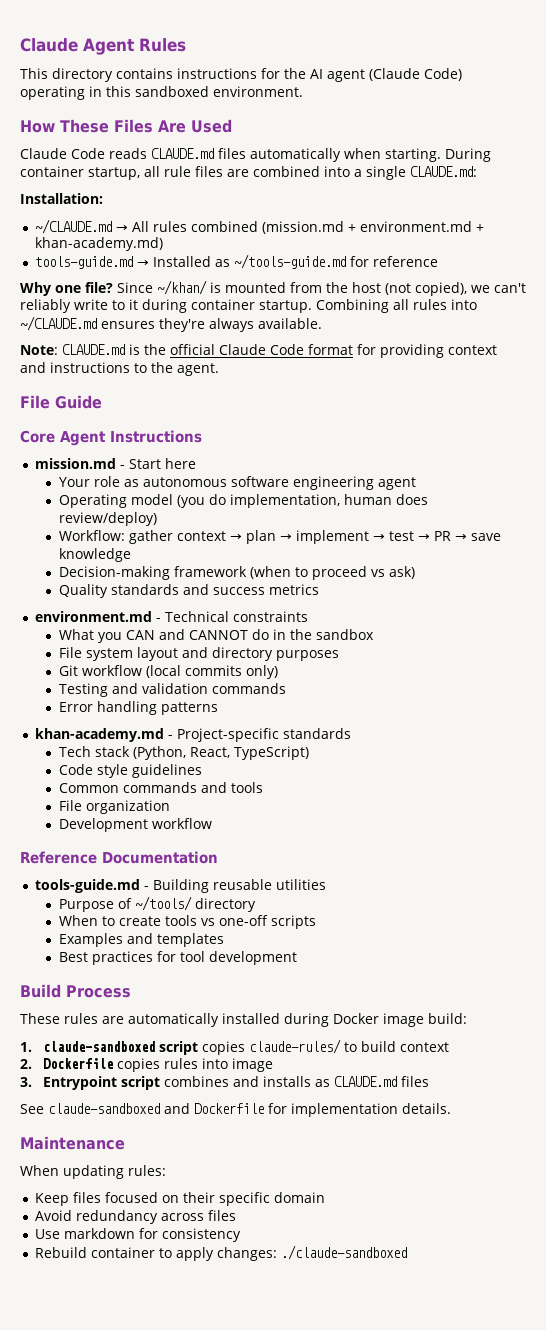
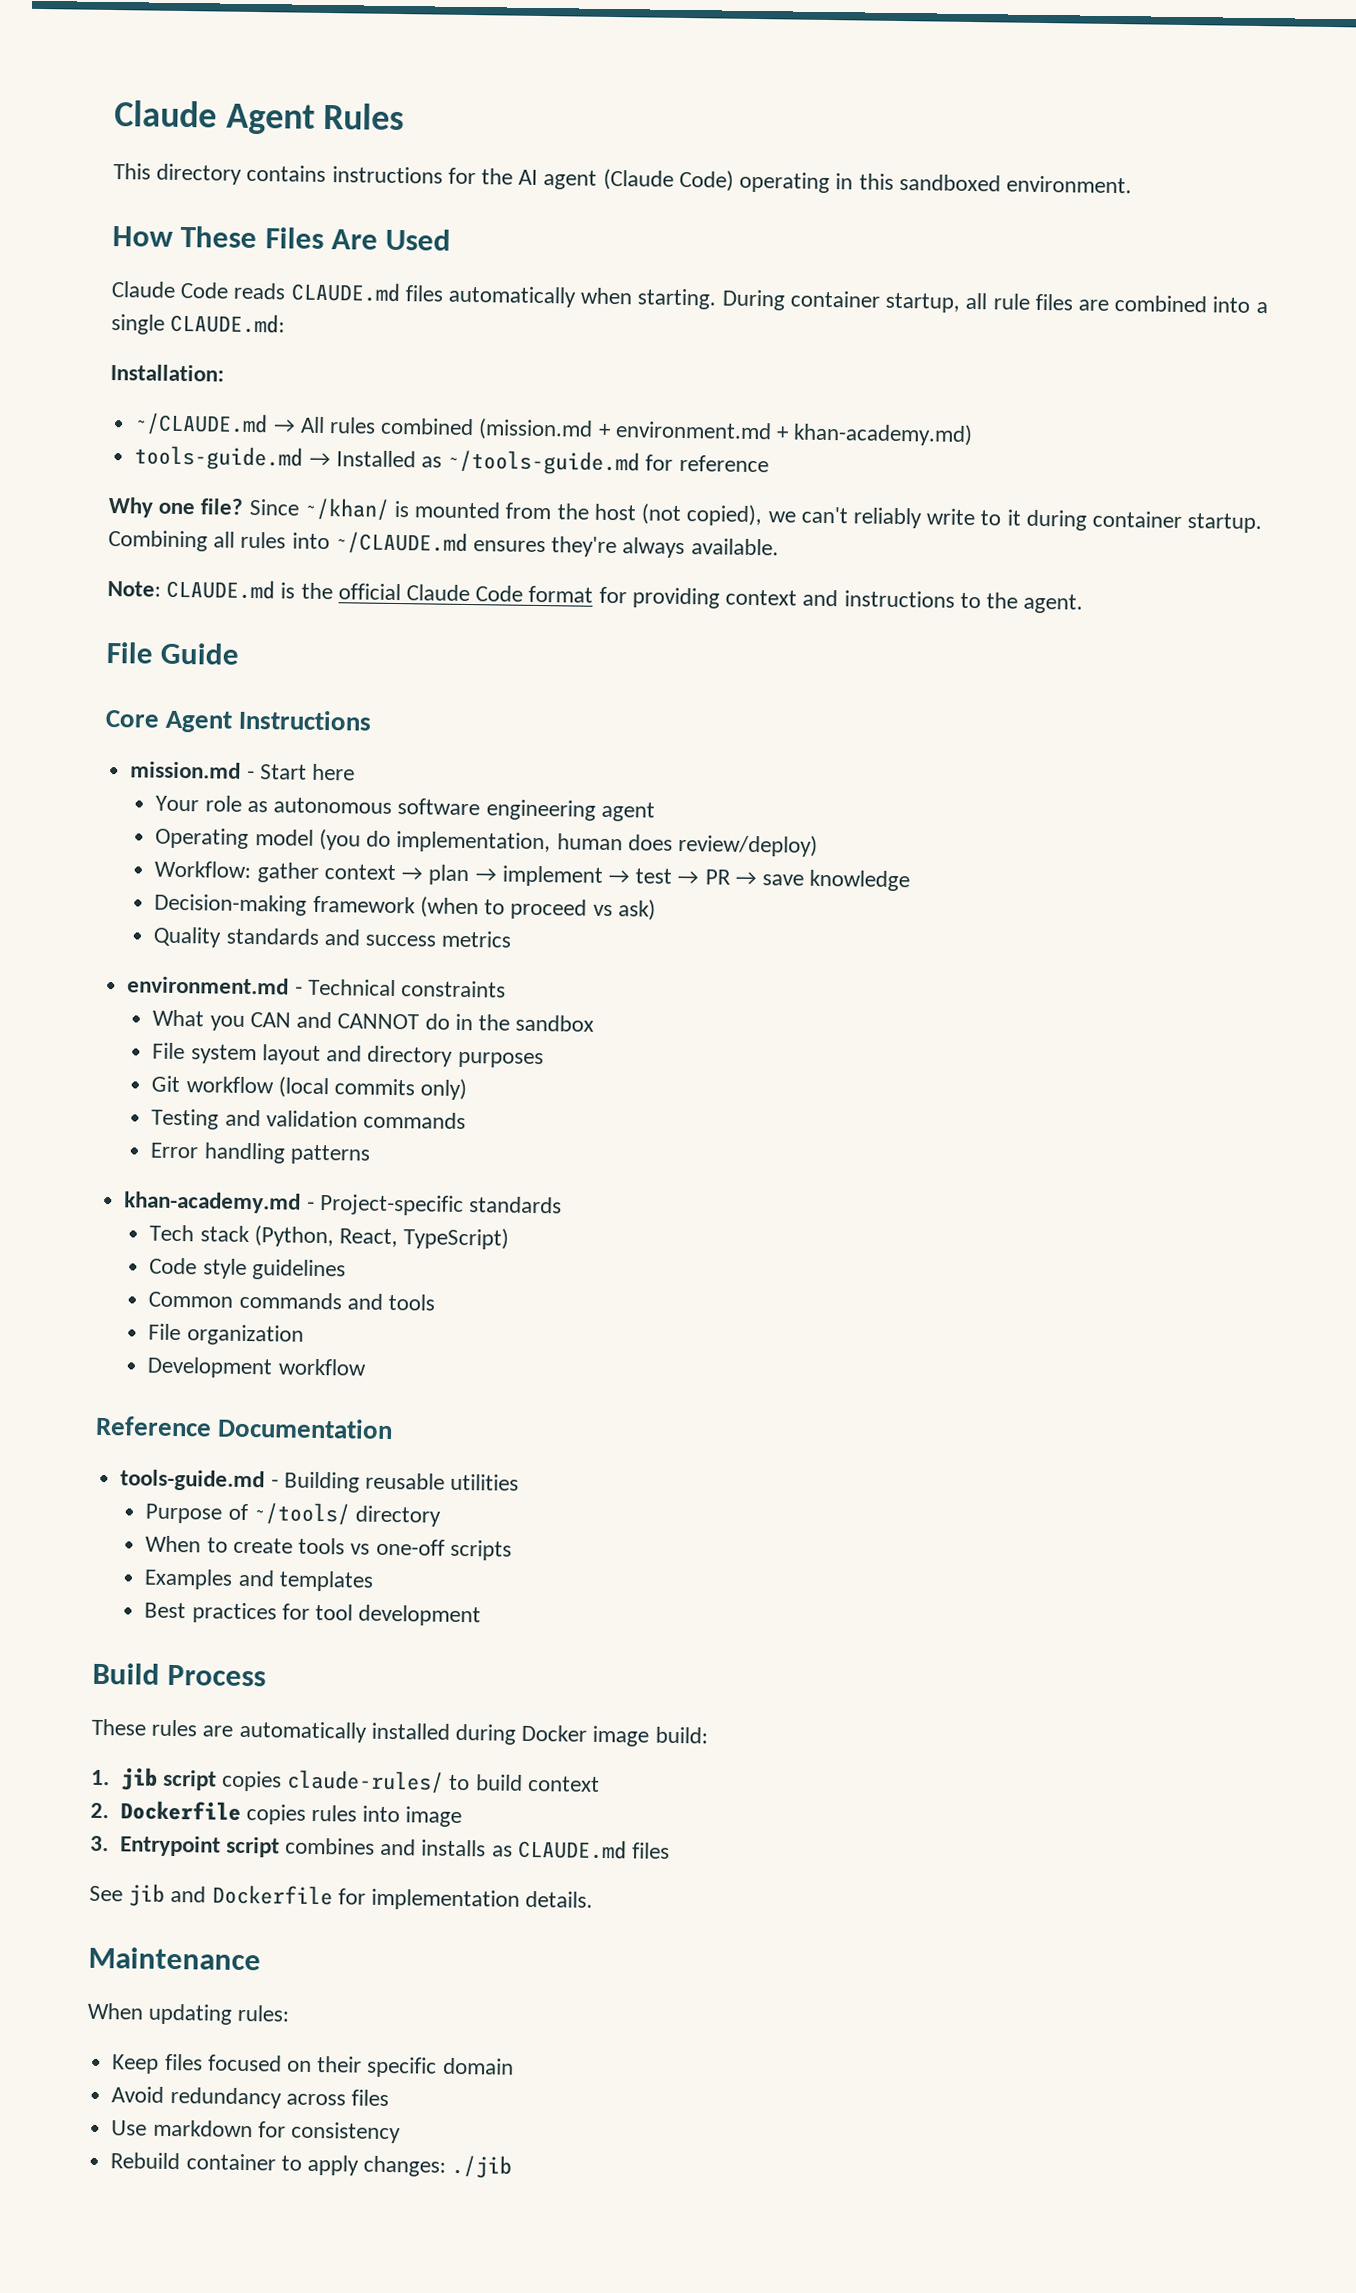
[43,1041,156,1052] claude-sandboxed -> [119,1767,158,1791] jib
[48,1103,160,1114] claude-sandboxed -> [128,1883,166,1907] jib
[281,1245,408,1260] ./claude-sandboxed -> [451,2154,513,2179] ./jib

